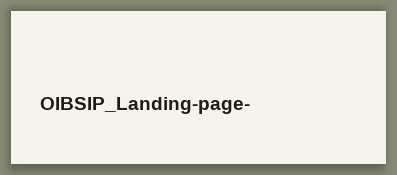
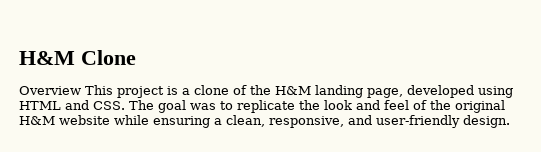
[40,97,250,114] OIBSIP_Landing-page- -> [19,50,136,65] [19,85,513,98] [19,100,505,113] [19,115,510,128] H&M Clone // Overview This project is a clone of the H&M landing page, developed using HTML and CSS. The goal was to replicate the look and feel of the original H&M website while ensuring a clean, responsive, and user-friendly design.

